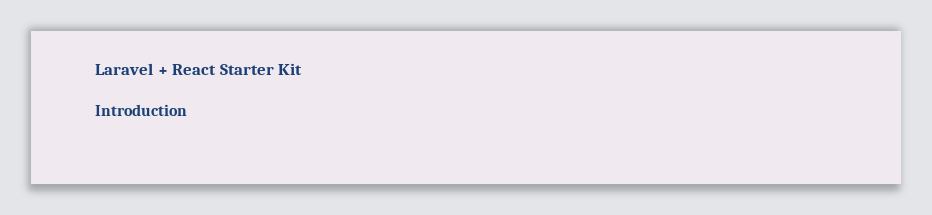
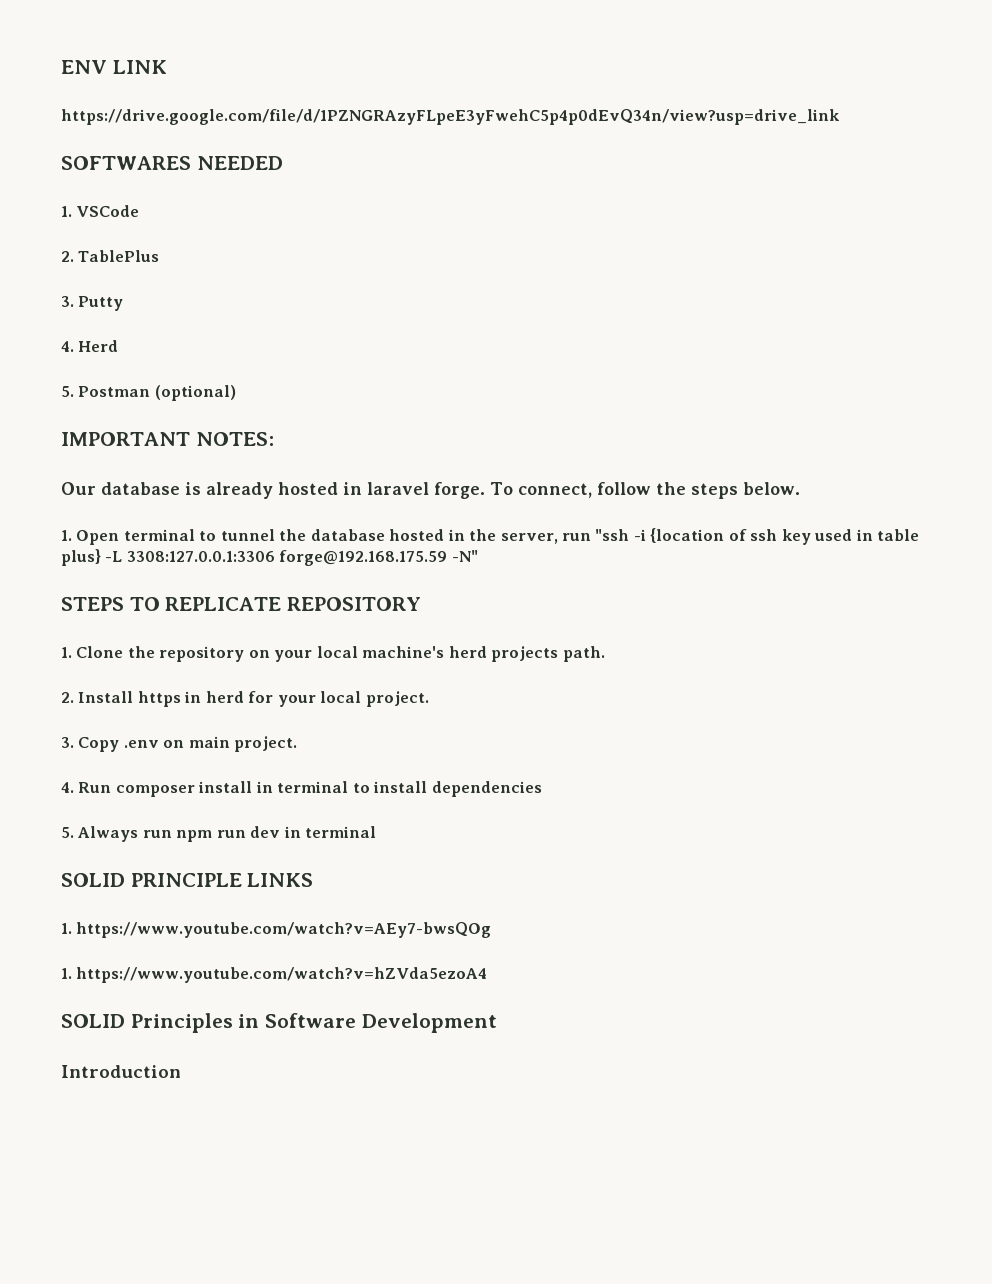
[95,63,303,75] Laravel + React Starter Kit -> [61,60,167,74] [61,109,840,125] [61,156,283,170] [61,205,140,217] [61,250,160,262] [61,296,124,311] [61,340,119,352] [61,385,236,401] [61,432,274,446] [61,482,800,499] [61,528,920,545] [61,549,478,566] [61,597,421,611] [61,646,605,662] [61,691,429,707] [61,736,298,752] [61,781,542,797] [61,826,377,842] [61,873,314,887] [61,922,492,938] [61,967,488,983] [61,1013,497,1033] ENV LINK // https://drive.google.com/file/d/1PZNGRAzyFLpeE3yFwehC5p4p0dEvQ34n/view?usp=drive_link // SOFTWARES NEEDED // 1. VSCode // 2. TablePlus // 3. Putty // 4. Herd // 5. Postman (optional) // IMPORTANT NOTES: // Our database is already hosted in laravel forge. To connect, follow the steps below. // 1. Open terminal to tunnel the database hosted in the server, run "ssh -i {location of ssh key used in table plus} -L 3308:127.0.0.1:3306 forge@192.168.175.59 -N" // STEPS TO REPLICATE REPOSITORY // 1. Clone the repository on your local machine's herd projects path. // 2. Install https in herd for your local project. // 3. Copy .env on main project. // 4. Run composer install in terminal to install dependencies // 5. Always run npm run dev in terminal // SOLID PRINCIPLE LINKS // 1. https://www.youtube.com/watch?v=AEy7-bwsQOg // 1. https://www.youtube.com/watch?v=hZVda5ezoA4 // SOLID Principles in Software Development

